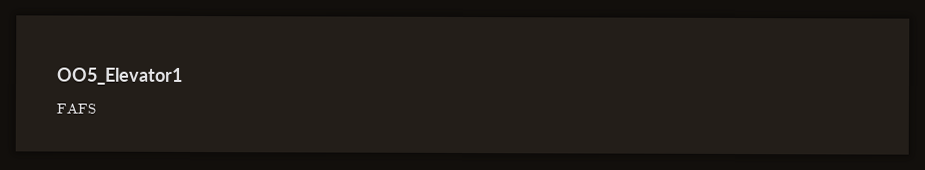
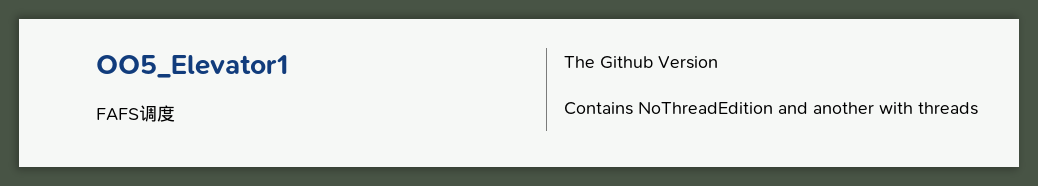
(96, 109) none -> [139,105,175,122] [564,56,718,69] [564,102,978,115] 调度 // The Github Version // Contains NoThreadEdition and another with threads

